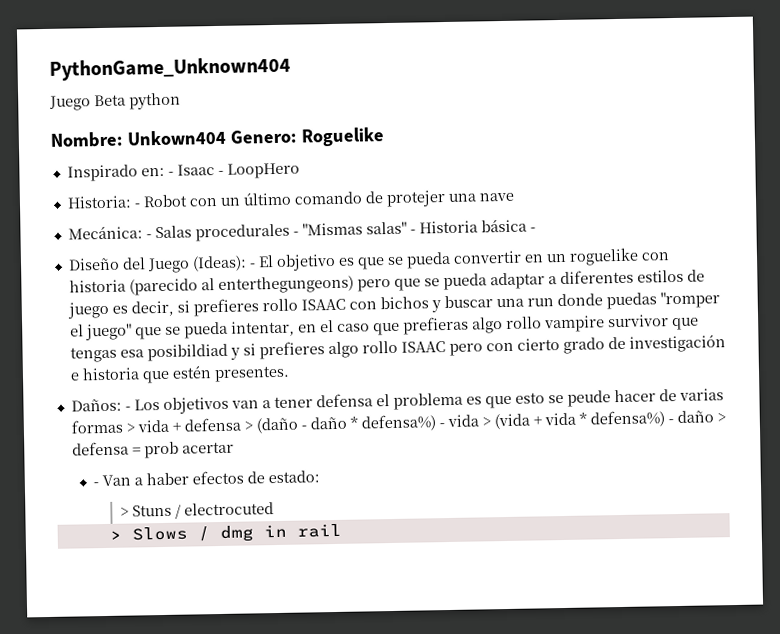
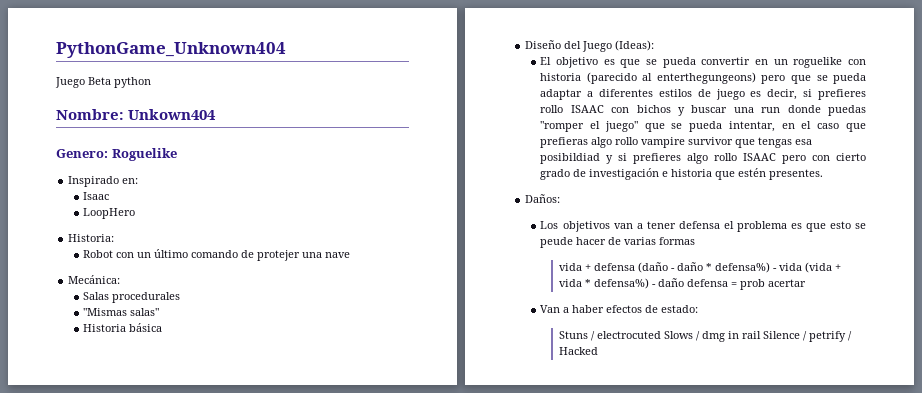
(226, 137) none -> (217, 114) //
[167,171,174,176] - -> (139, 181) //
[217,170,224,175] - -> (110, 196) //
[133,203,141,208] - -> (115, 238) //
[145,234,152,239] - -> (121, 279) //
[292,231,299,236] - -> (181, 297) //
[409,229,416,234] - -> (160, 312) //
[529,227,536,232] - -> (163, 327) none
[249,263,256,268] - -> (655, 45) //
[124,406,131,411] - -> (561, 198) //
[125,423,135,433] > -> (696, 241) //
[243,421,253,431] > -> (636, 267) none
[481,417,491,427] > -> (803, 267) none
[716,413,726,423] > -> (685, 282) none
[93,482,100,487] - -> (807, 283) none
[120,507,130,517] > -> (699, 309) none
[109,530,122,540] // > -> (662, 335) none
(342, 530) none -> [763,331,853,342] [559,347,599,355] Silence / petrify / Hacked

